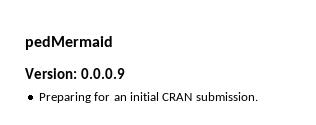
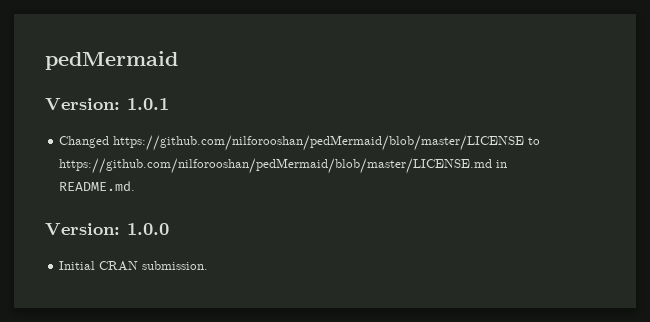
[80,68,125,79] [38,92,159,103] 0.0.0.9 // Preparing for an initial -> [127,98,169,110] [59,135,541,151] [59,158,508,174] [59,181,136,191] [45,223,169,235] [59,261,96,270] 1.0.1 // Changed https://github.com/nilforooshan/pedMermaid/blob/master/LICENSE to https://github.com/nilforooshan/pedMermaid/blob/master/LICENSE.md in README.md. // Version: 1.0.0 // Initial

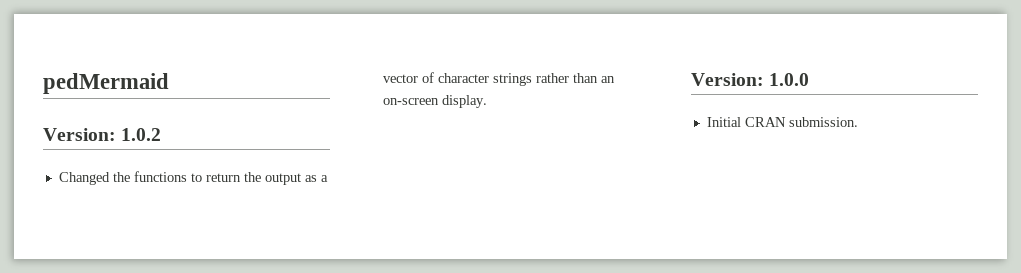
[127,98,169,110] 1.0.1 -> [121,128,162,141] 1.0.2
[113,135,541,151] [59,158,508,174] [59,181,136,191] https://github.com/nilforooshan/pedMermaid/blob/master/LICENSE to https://github.com/nilforooshan/pedMermaid/blob/master/LICENSE.md in README.md. -> [112,171,328,185] [382,72,615,86] [382,95,487,108] the functions to return the output as a vector of character strings rather than an on-screen display.

